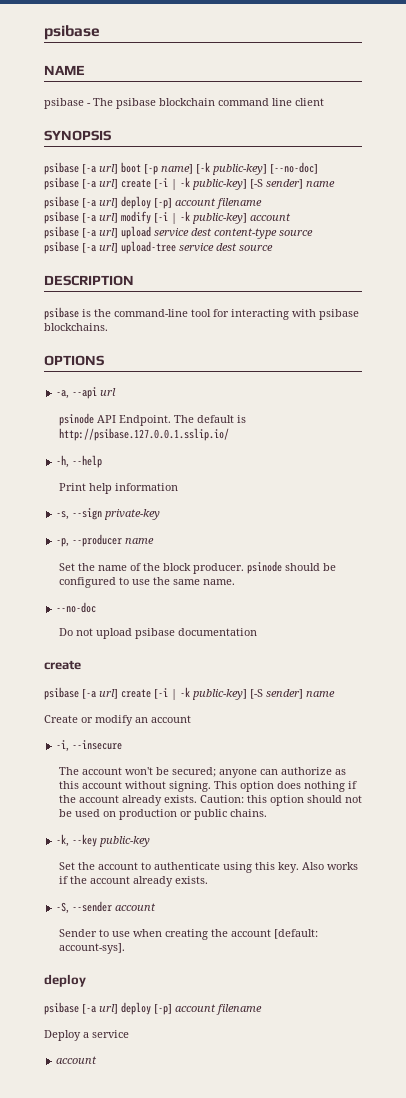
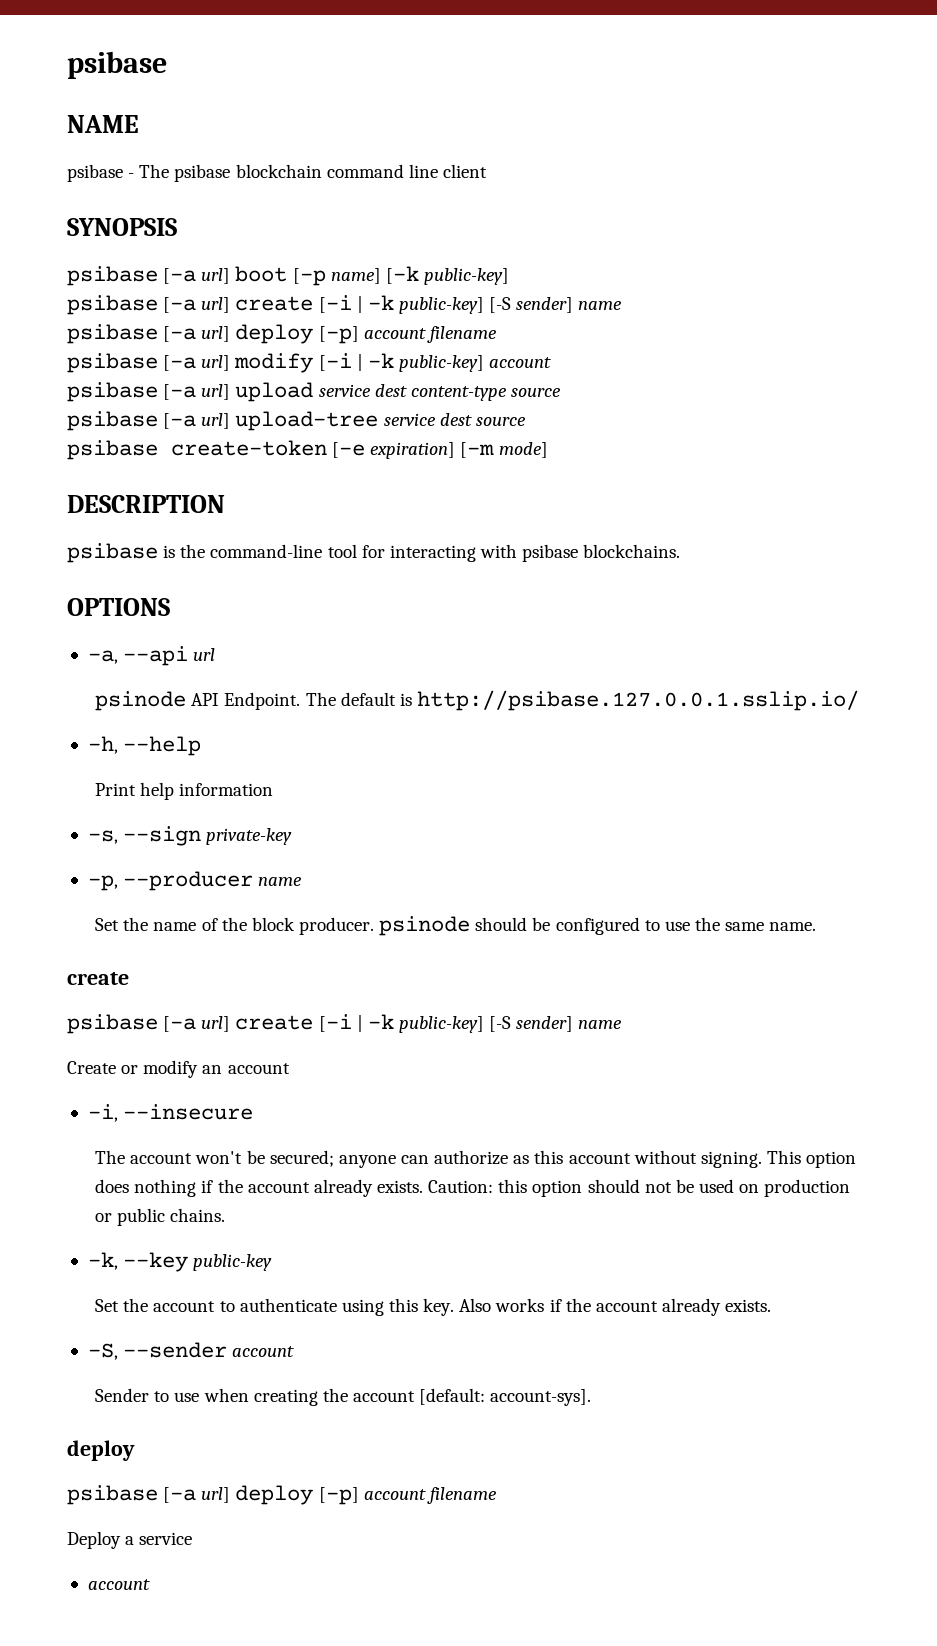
[270,162,318,174] [--no-doc] -> (509, 276) none
(273, 248) none -> [67,440,548,460] // psibase create-token [-e expiration] [-m mode]
[56,602,97,613] [58,628,257,639] // --no-doc // Do not upload psibase documentation -> (817, 926) none

